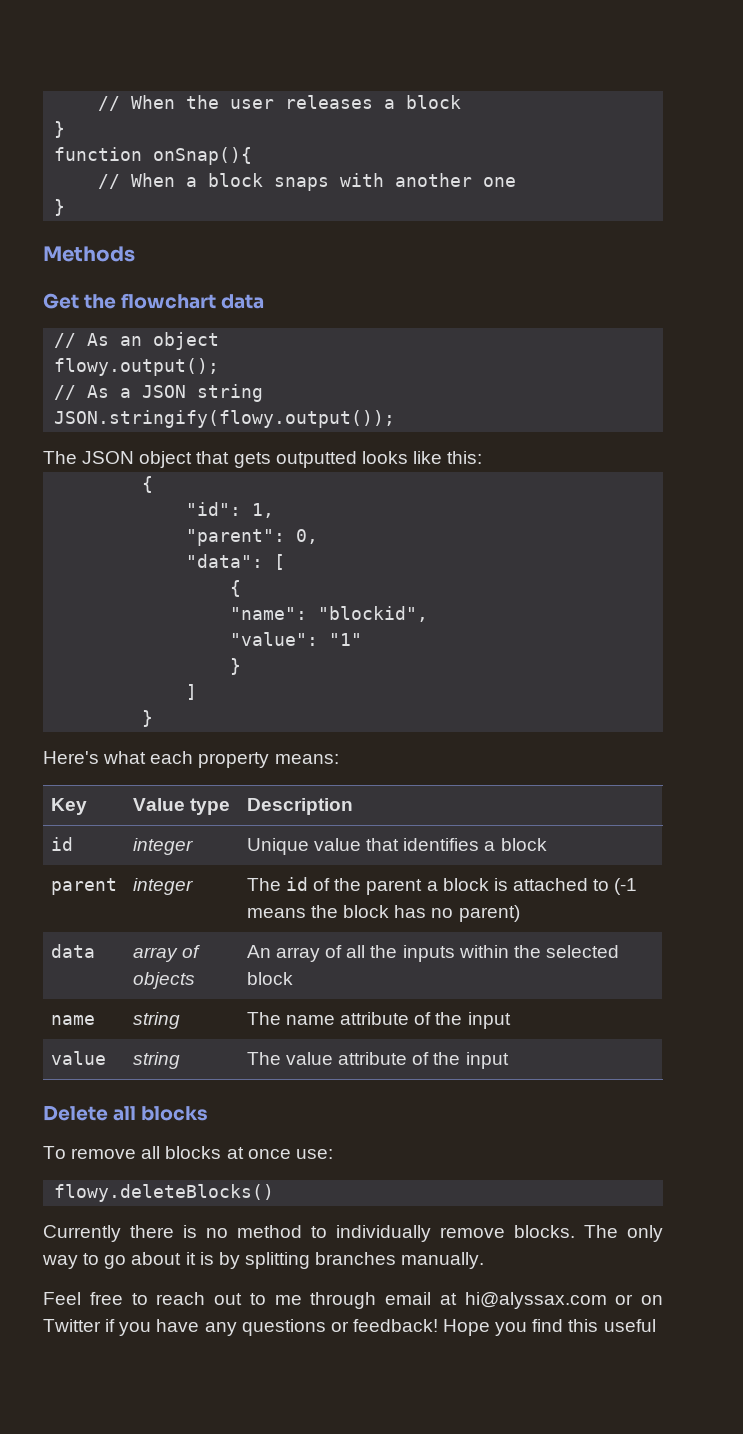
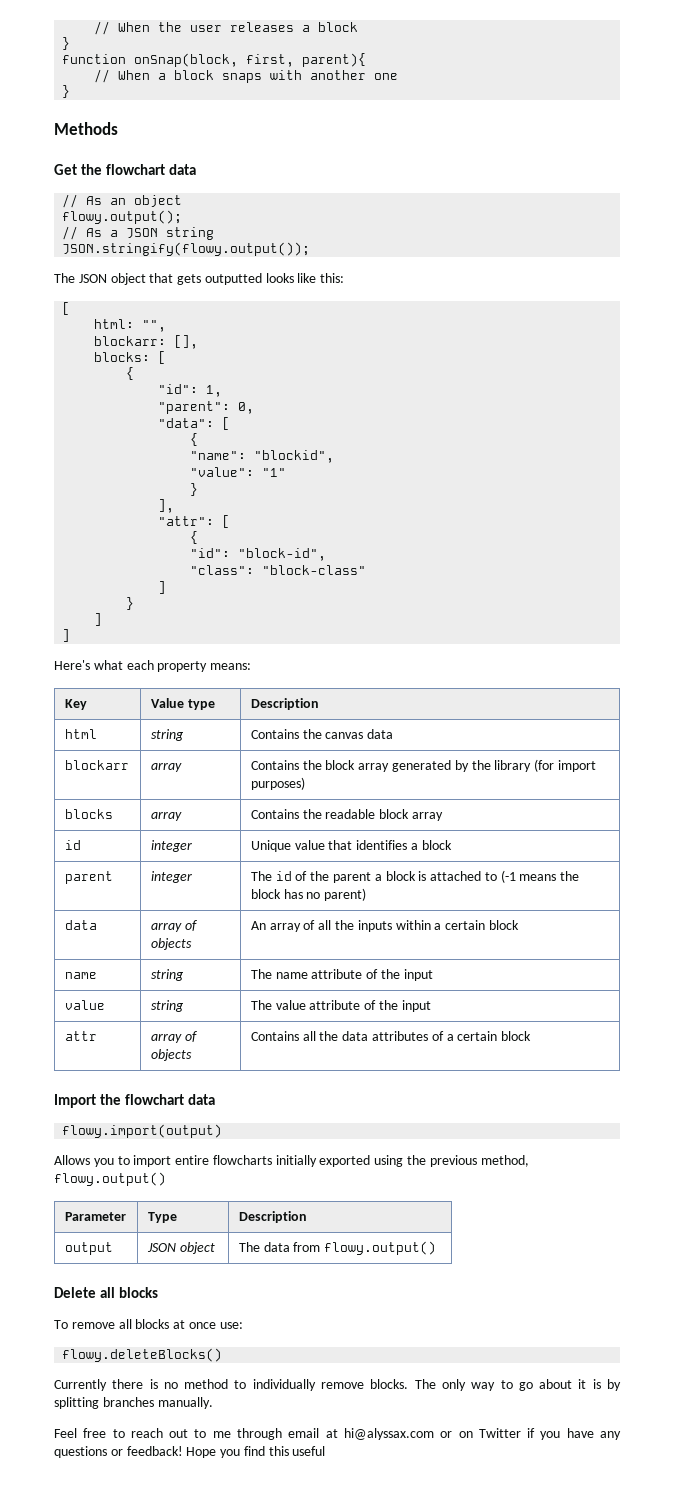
[153,147,253,165] onSnap(){ -> [134,53,367,67] onSnap(block, first, parent){
(483, 457) none -> [62,302,71,315] [94,319,167,332] [94,335,199,349] [94,351,167,364] // [ // html: "", // blockarr: [], // blocks: [
(242, 666) none -> [158,499,175,513] [158,515,231,528] [190,531,199,544] [190,548,327,561] [190,565,367,575] // ], // "attr": [ // { // "id": "block-id", // "class": "block-class"
(154, 718) none -> [94,613,103,626] [62,629,71,642] // ] // ]
(353, 806) none -> [64,729,97,739] [150,729,184,741] [250,729,394,739] [64,760,129,770] [150,762,182,772] [250,759,596,772] [250,777,305,790] [64,809,113,819] [150,811,182,821] [250,809,444,821] // html | string | Contains the canvas data // blockarr | array | Contains the block array generated by the library (for import purposes) // blocks | array | Contains the readable block array
[513,945,619,958] the selected -> [434,920,486,930] a certain
(509, 1060) none -> [64,1031,97,1041] [150,1031,197,1043] [150,1049,192,1061] [250,1031,532,1041] [54,1094,216,1108] [62,1124,223,1138] [54,1155,529,1167] [54,1172,166,1186] [64,1212,126,1221] [147,1212,177,1223] [238,1211,307,1223] [64,1242,113,1255] [146,1242,215,1254] [238,1241,437,1255] // attr | array of objects | Contains all the data attributes of a certain block // Import the flowchart data // flowy.import(output) // Allows you to import entire flowcharts initially exported using the previous method, flowy.output() // Parameter | Type | Description // output | JSON object | The data from flowy.output()

